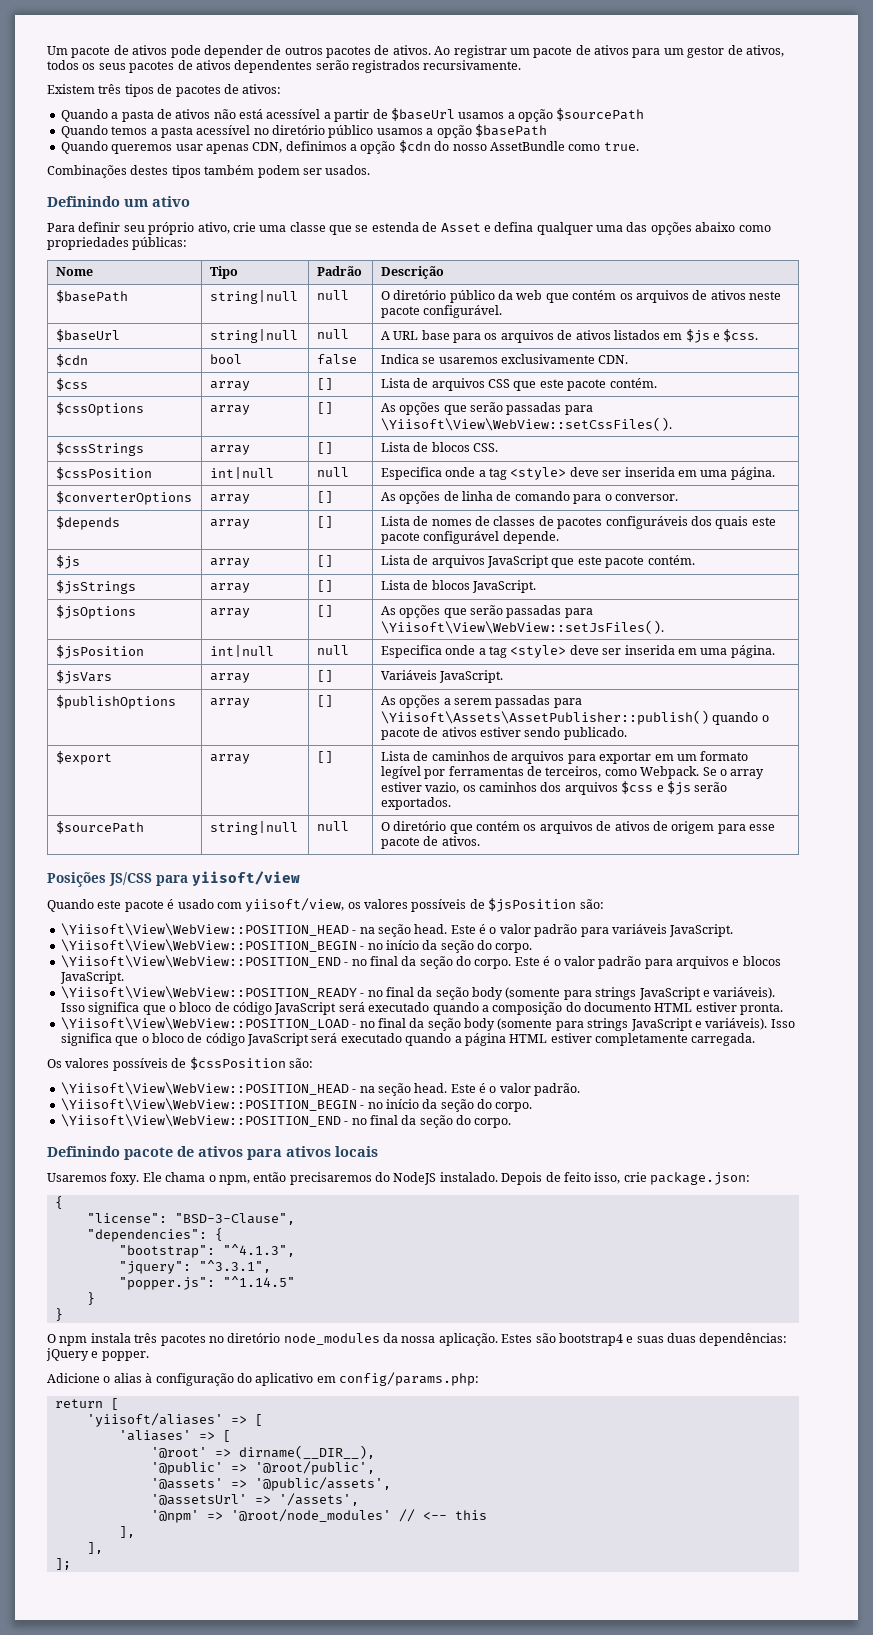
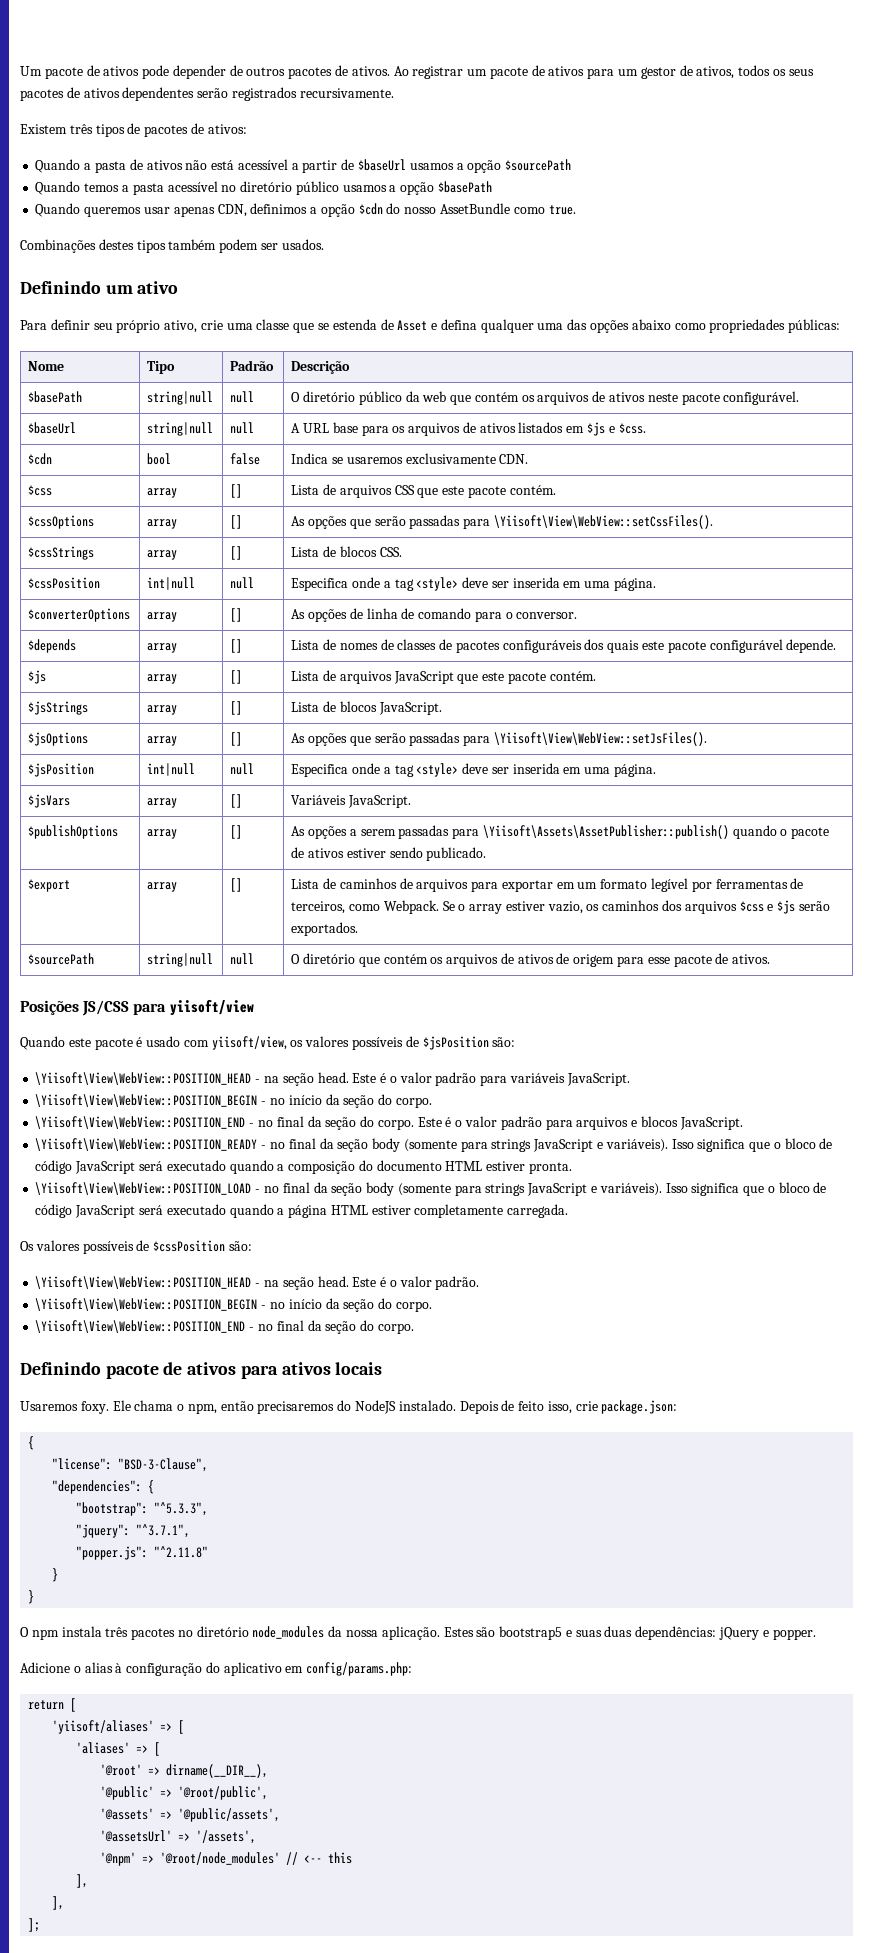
[222,1244,295,1257] "^4.1.3", -> [154,1502,209,1516] "^5.3.3",
[198,1260,271,1273] "^3.3.1", -> [136,1524,191,1538] "^3.7.1",
[222,1276,295,1287] "^1.14.5" -> [154,1546,209,1558] "^2.11.8"
[558,1333,623,1346] bootstrap4 -> [499,1626,563,1640] bootstrap5

